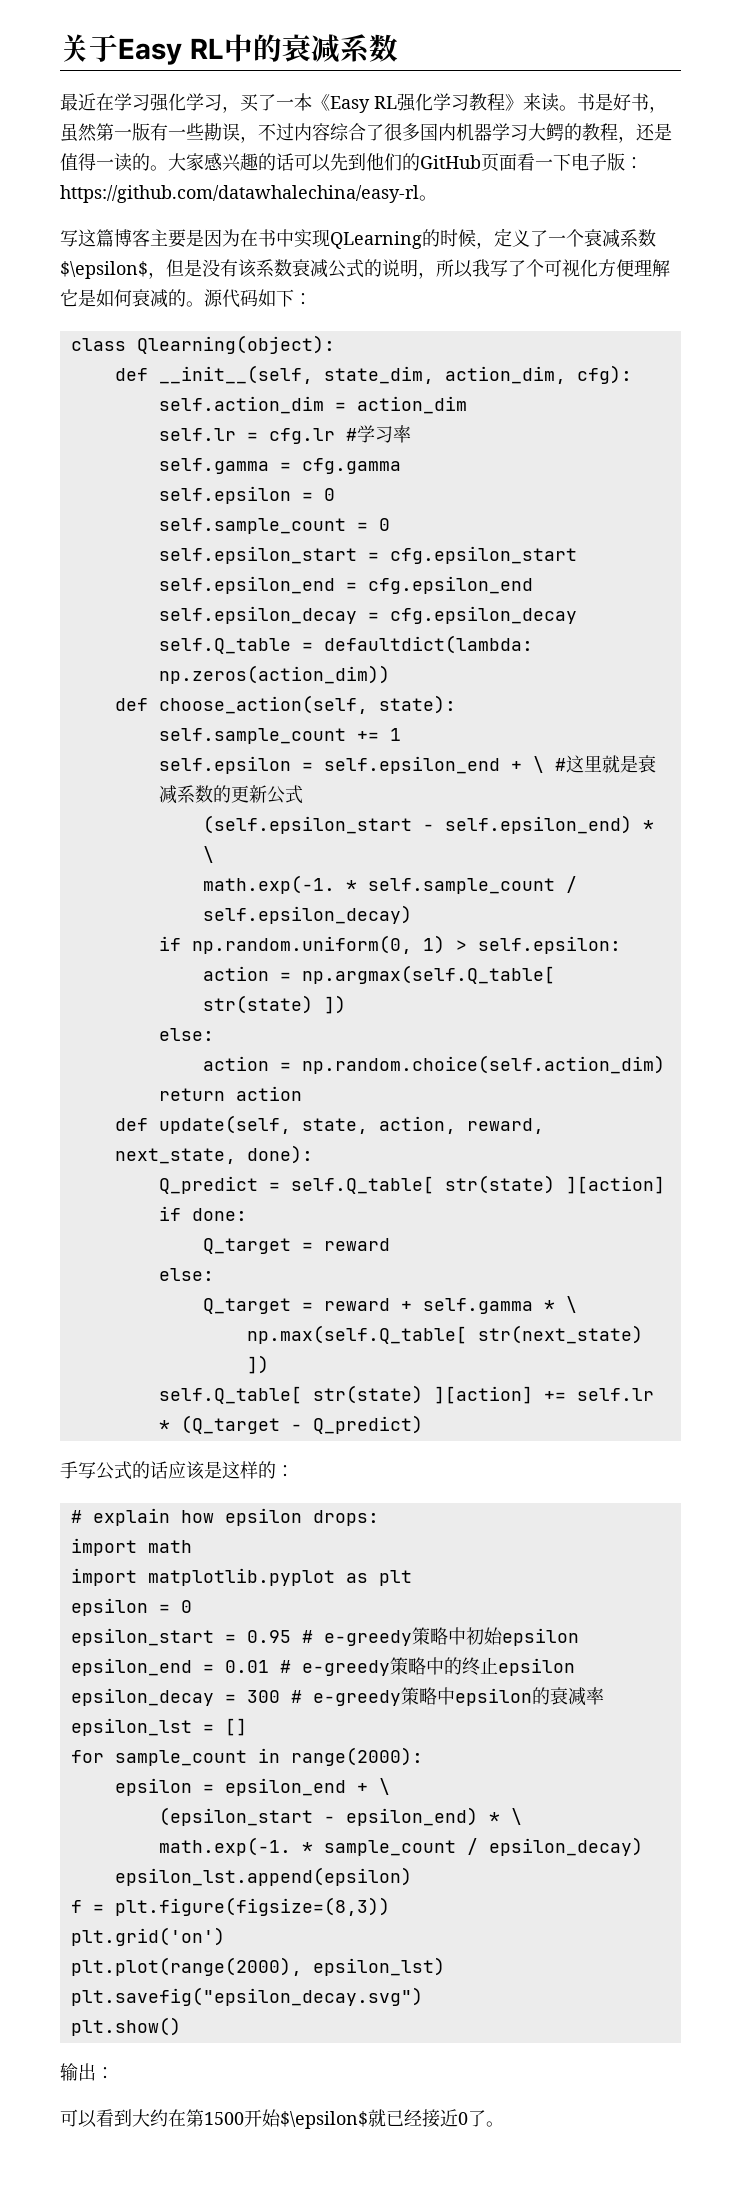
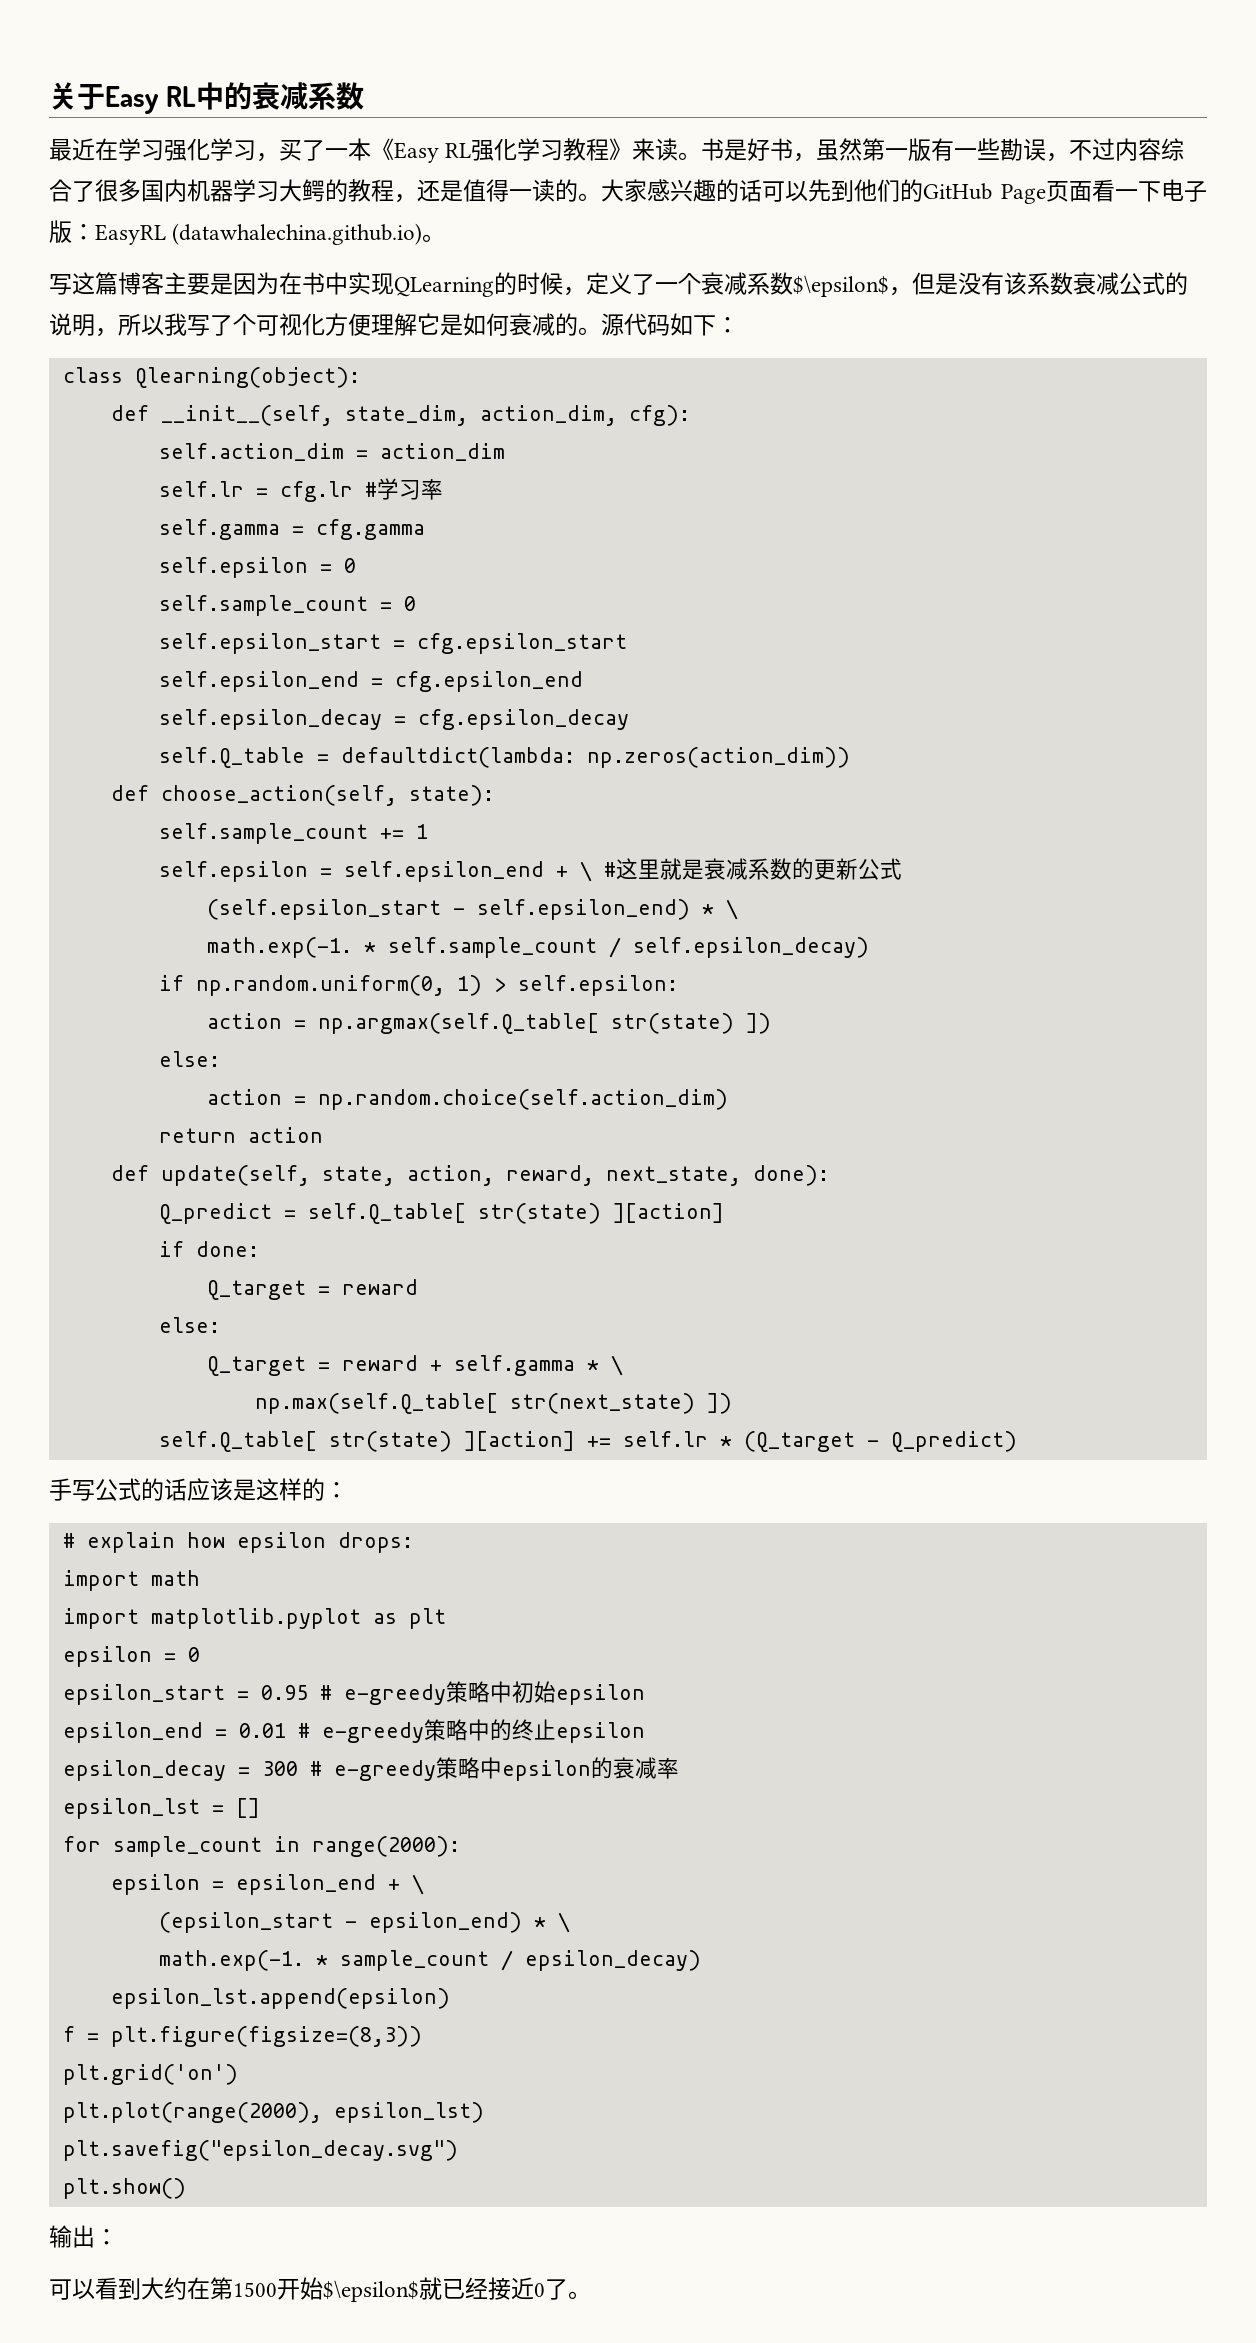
(481, 162) none -> [1001,184,1046,204] Page
[60,185,419,203] https://github.com/datawhalechina/easy-rl -> [95,223,423,245] EasyRL (datawhalechina.github.io)

